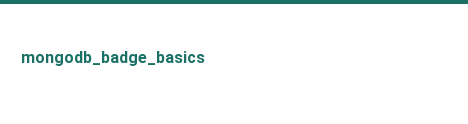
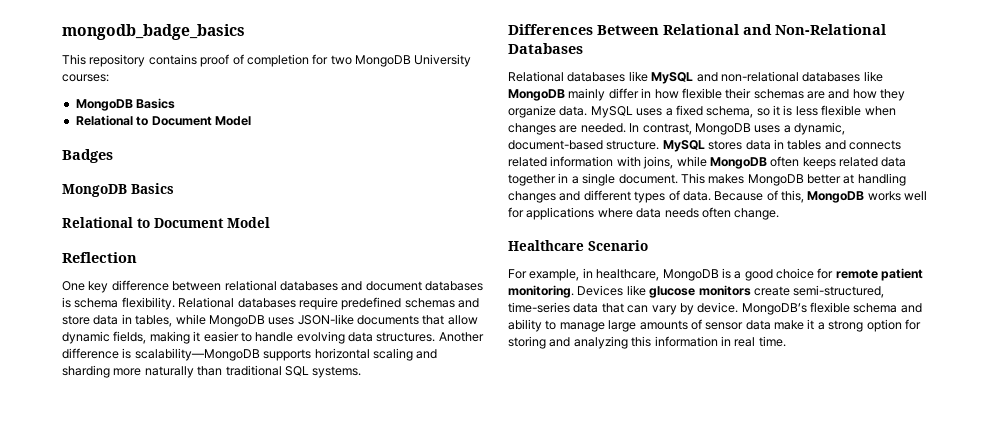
(205, 58) none -> [62,54,472,67] [62,74,109,82] [75,98,176,111] [75,115,251,126] [62,149,113,163] [62,183,174,197] [62,217,270,228] [62,252,137,263] [62,280,483,293] [62,297,479,310] [62,314,478,327] [62,331,484,344] [62,348,438,361] [62,365,362,378] [508,24,886,35] [508,43,583,54] [508,71,883,84] [508,88,906,101] [508,105,896,118] [508,122,845,135] [508,139,901,152] [508,156,907,169] [508,173,906,186] [508,190,928,203] [508,207,780,220] [508,240,648,251] [508,268,924,281] [508,285,885,298] [508,302,922,315] [508,319,921,332] [508,336,786,349] // This repository contains proof of completion for two MongoDB University courses: // MongoDB Basics // Relational to Document Model // Badges // MongoDB Basics // Relational to Document Model // Reflection // One key difference between relational databases and document databases is schema flexibility. Relational databases require predefined schemas and store data in tables, while MongoDB uses JSON-like documents that allow dynamic fields, making it easier to handle evolving data structures. Another difference is scalability—MongoDB supports horizontal scaling and sharding more naturally than traditional SQL systems. // Differences Between Relational and Non-Relational Databases // Relational databases like MySQL and non-relational databases like MongoDB mainly differ in how flexible their schemas are and how they organize data. MySQL uses a fixed schema, so it is less flexible when changes are needed. In contrast, MongoDB uses a dynamic, document-based structure. MySQL stores data in tables and connects related information with joins, while MongoDB often keeps related data together in a single document. This makes MongoDB better at handling changes and different types of data. Because of this, MongoDB works well for applications where data needs often change. // Healthcare Scenario // For example, in healthcare, MongoDB is a good choice for remote patient monitoring. Devices like glucose monitors create semi-structured, time-series data that can vary by device. MongoDB’s flexible schema and ability to manage large amounts of sensor data make it a strong option for storing and analyzing this information in real time.

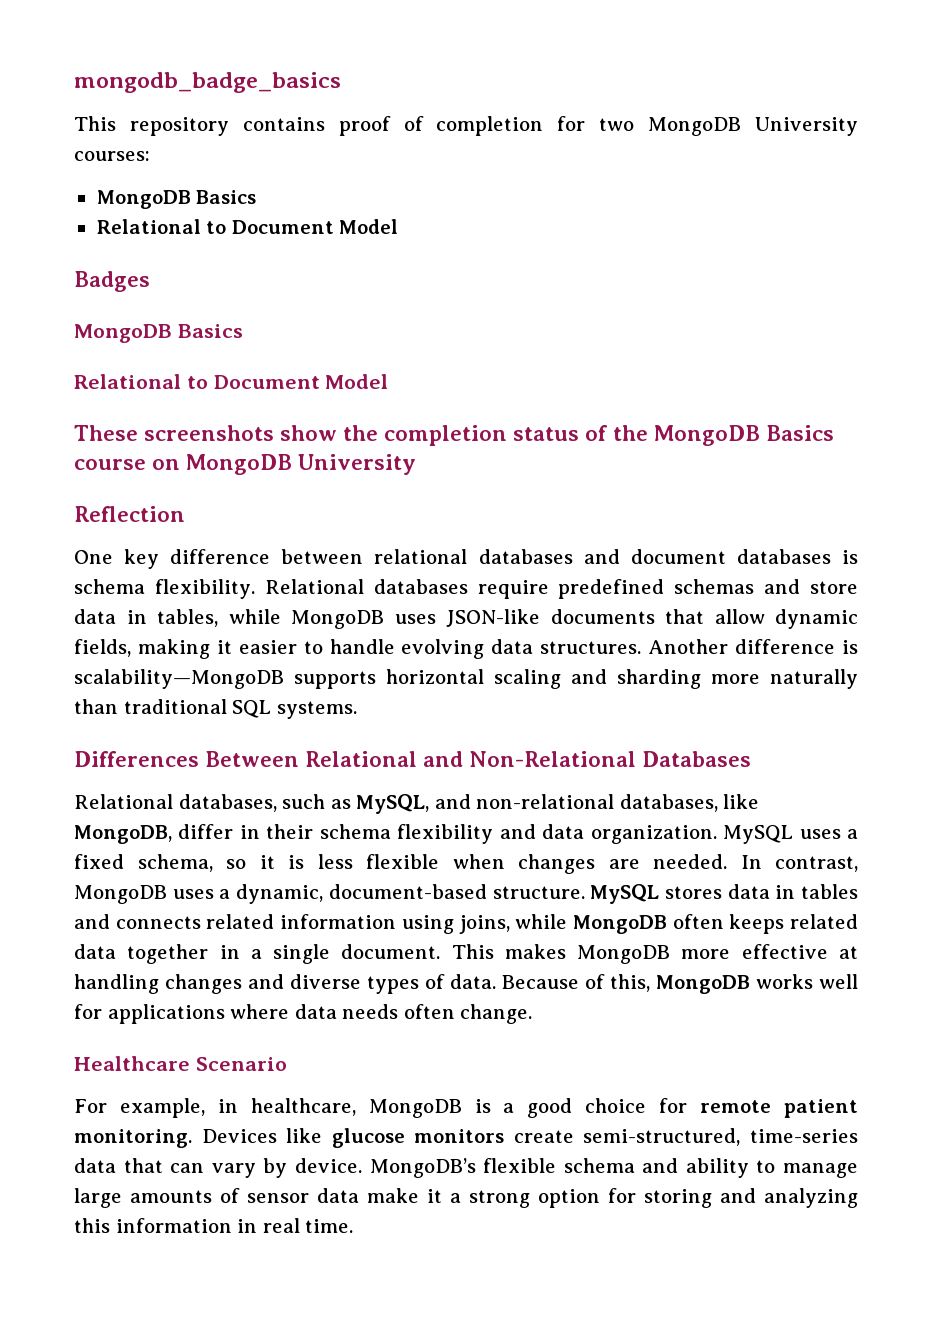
(270, 222) none -> [74,425,834,446] [74,454,417,475] // These screenshots show the completion status of the MongoDB Basics course on MongoDB University
[567,71,883,84] [508,88,906,101] [508,105,588,118] databases like MySQL and non-relational databases like MongoDB mainly differ in how flexible their schemas are and how they organize data. -> [178,794,760,814] [74,824,717,844] databases, such as MySQL, and non-relational databases, like MongoDB, differ in their schema flexibility and data organization.
[616,156,641,167] with -> [401,915,454,934] using
[807,174,841,184] better -> [681,944,828,959] more effective
[583,190,631,201] different -> [290,974,361,989] diverse

